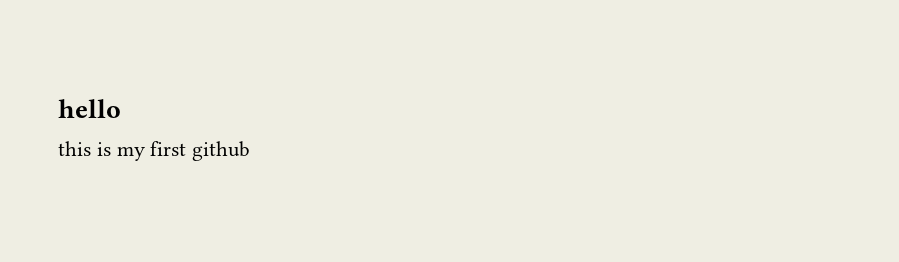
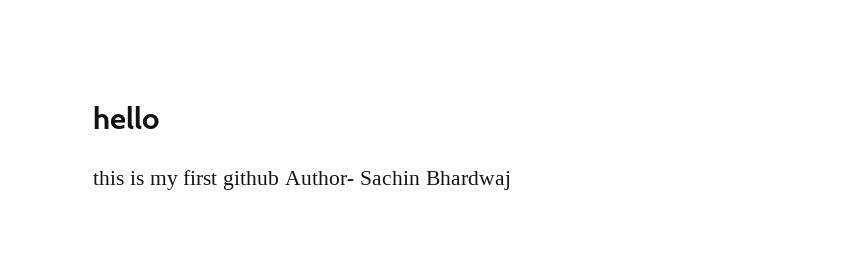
(251, 151) none -> [285,171,511,190] Author- Sachin Bhardwaj

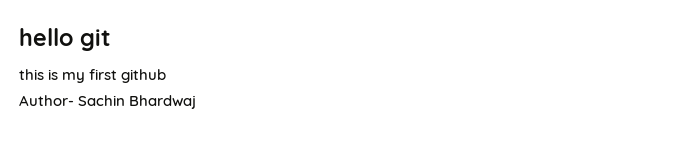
(159, 117) none -> [80,29,111,51] git
(280, 180) none -> (167, 76) //

